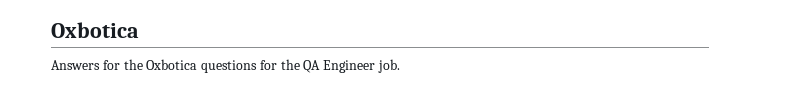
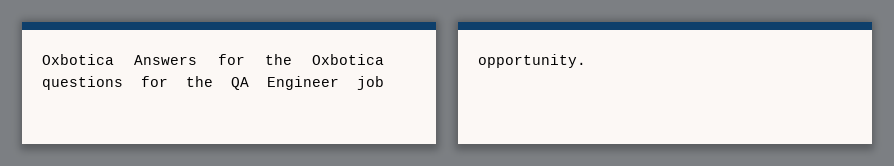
[51,22,139,38] Oxbotica // -> [42,54,114,65] Oxbotica
[378,59,401,73] job. -> [357,76,384,90] [478,54,586,68] job opportunity.

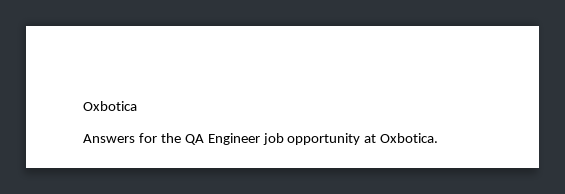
[42,54,114,65] Oxbotica -> [83,101,137,111] Oxbotica //
[312,54,384,65] [42,76,384,90] [478,54,586,68] Oxbotica questions for the QA Engineer job opportunity. -> [184,133,439,145] QA Engineer job opportunity at Oxbotica.

